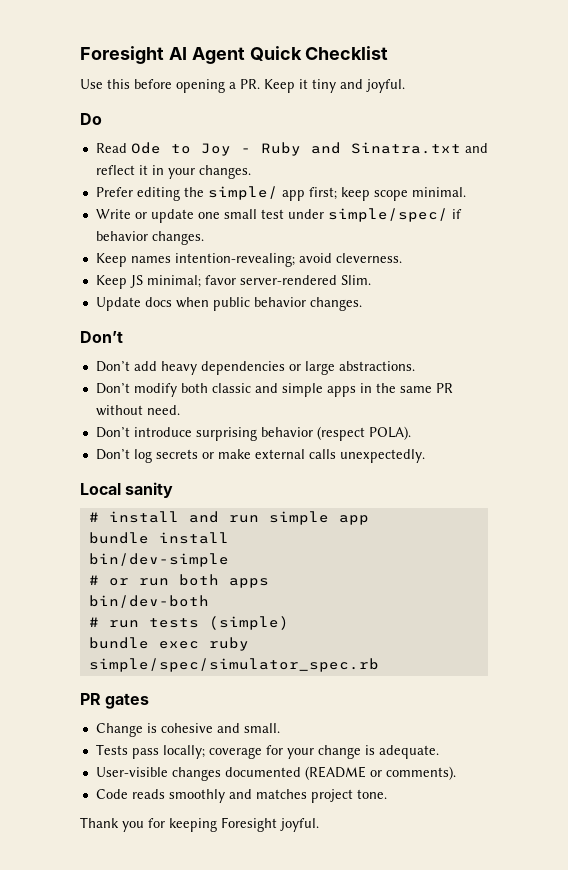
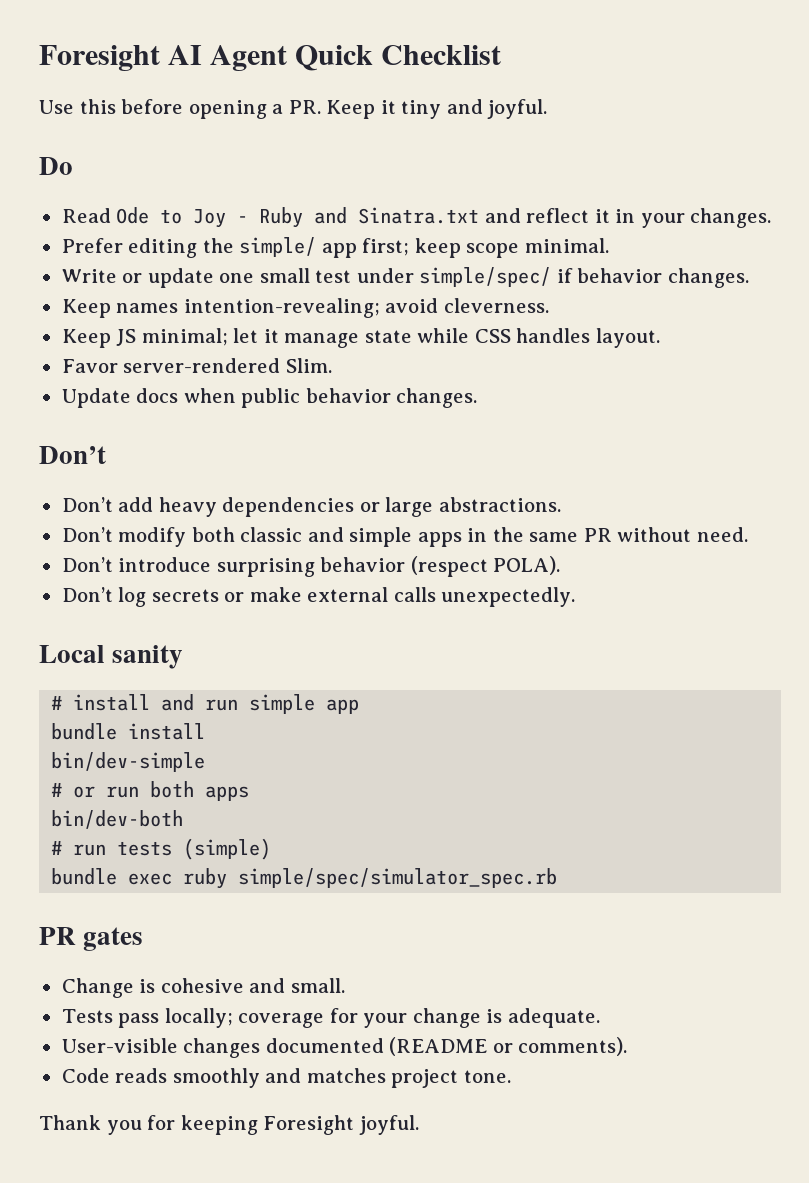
[204,275,236,285] favor -> [233,328,660,348] [61,359,118,373] let it manage state while CSS handles layout. // Favor

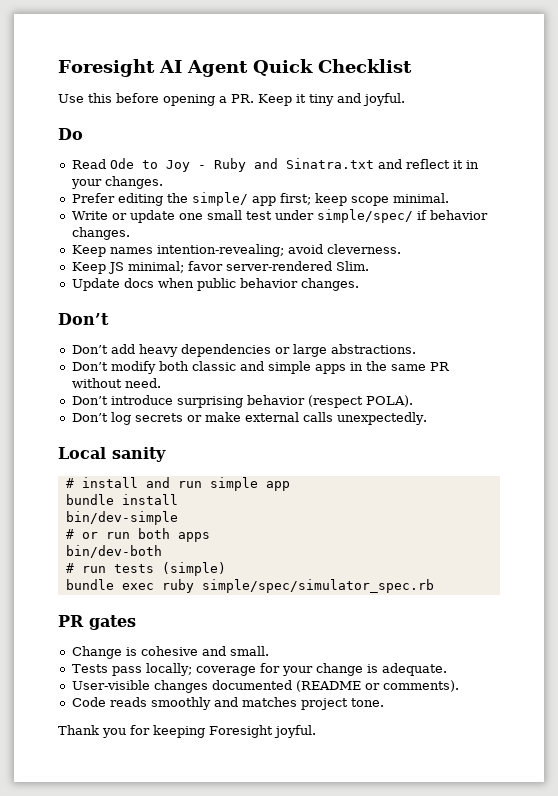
[233,328,660,348] [61,359,118,373] let it manage state while CSS handles layout. // Favor -> [187,261,223,271] favor

